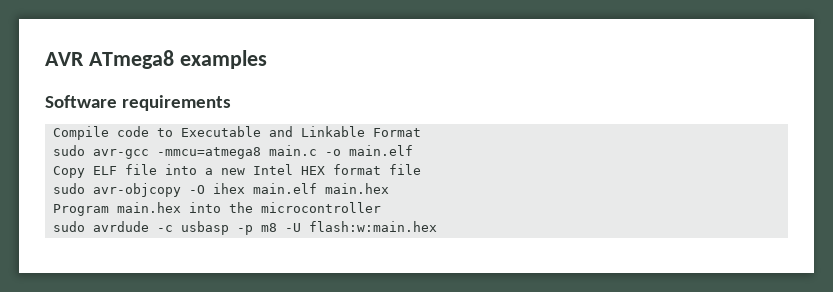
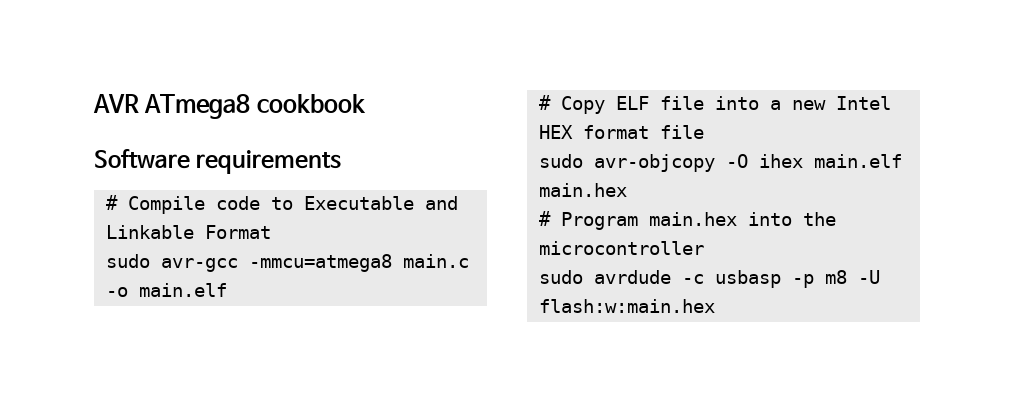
[179,50,267,69] examples -> [256,94,366,113] cookbook
(232, 103) none -> [105,195,118,210] #
(414, 150) none -> [538,95,551,110] #
(390, 188) none -> [538,211,551,226] #

